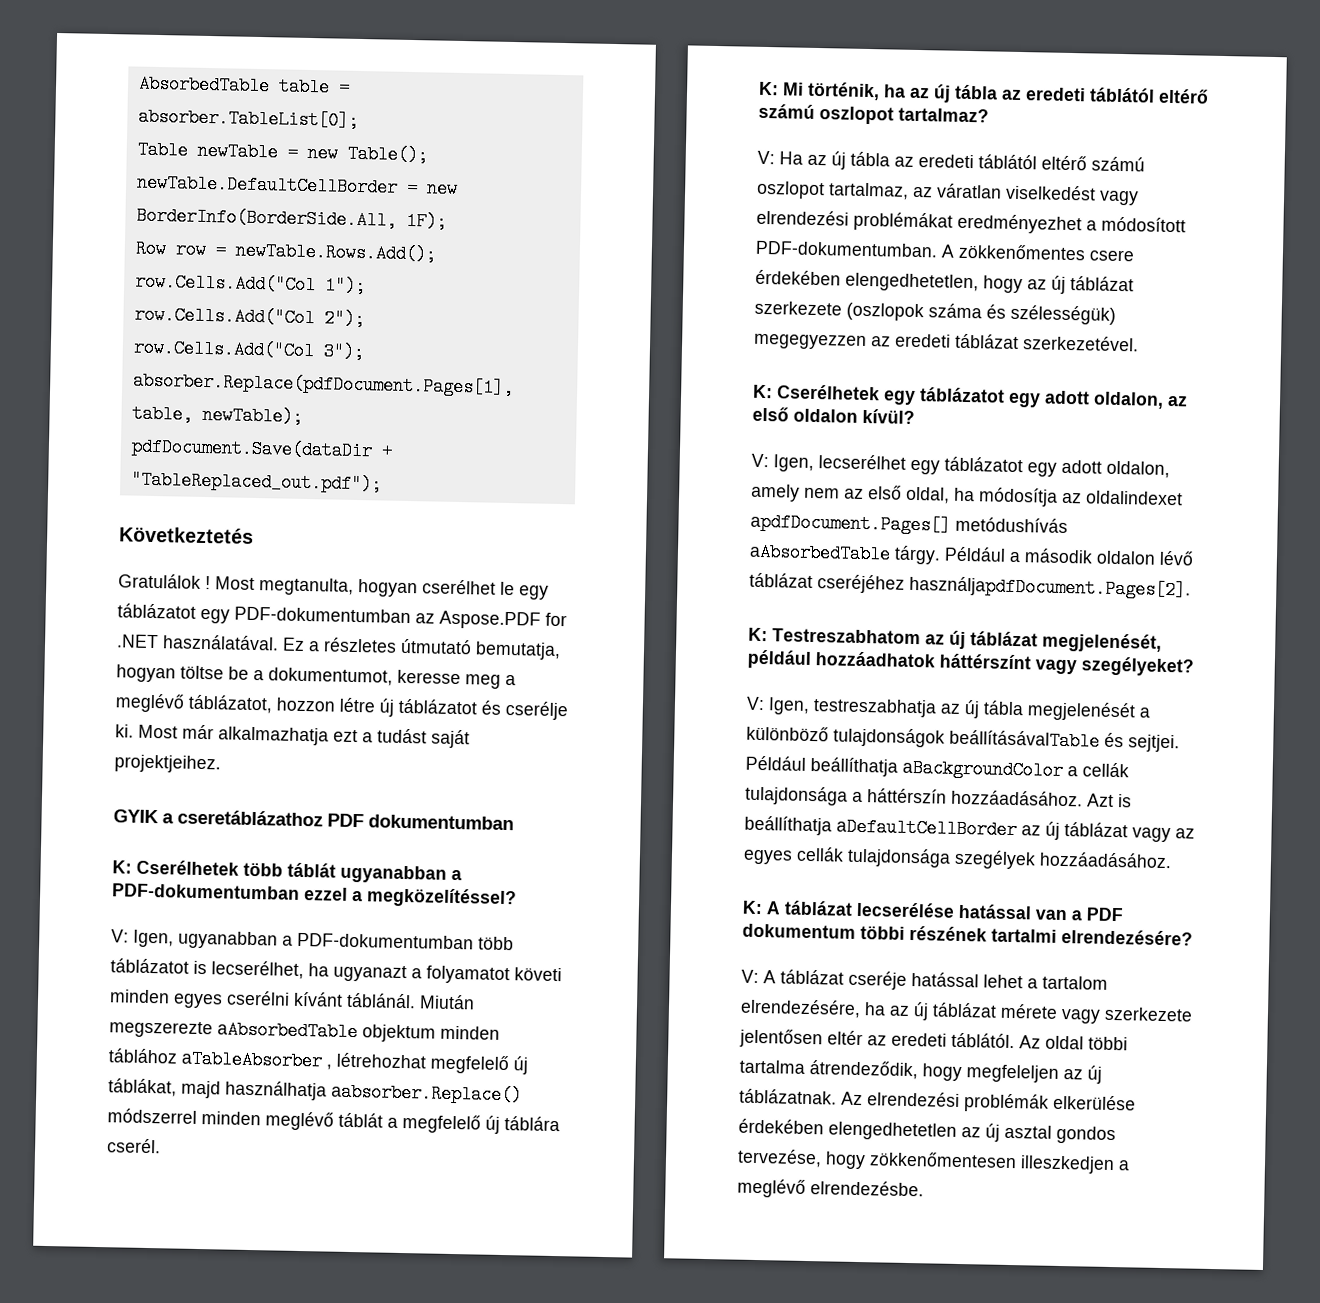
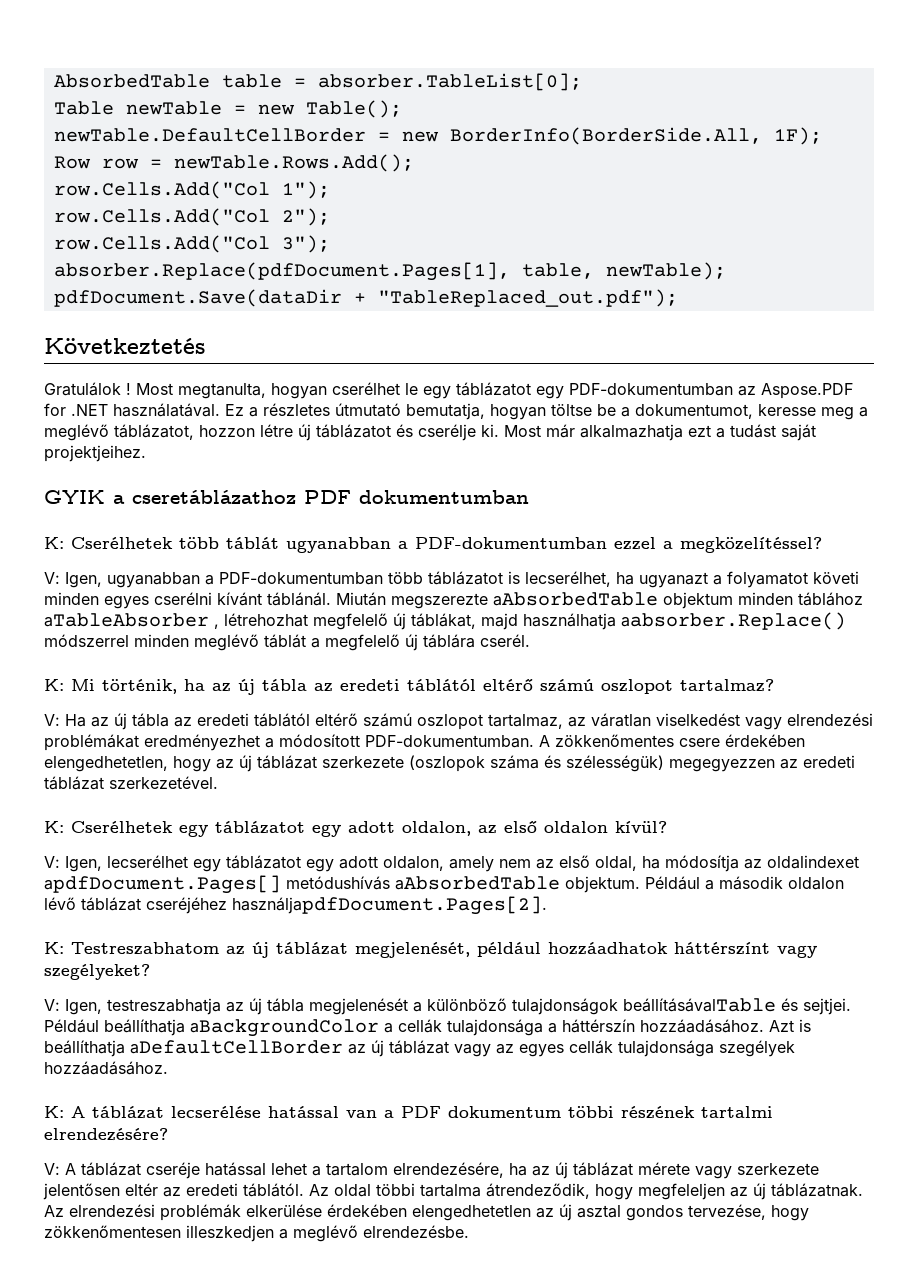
[894,545,941,565] tárgy. -> [565,876,640,893] objektum.

